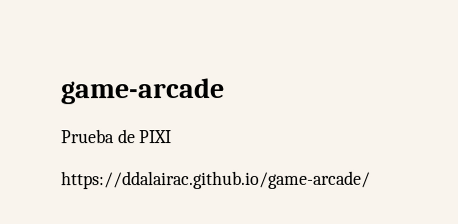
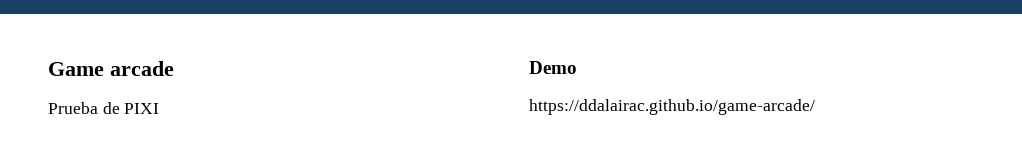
[60,78,224,105] game-arcade -> [48,61,174,76] Game arcade
(173, 137) none -> [529,61,577,74] // Demo

